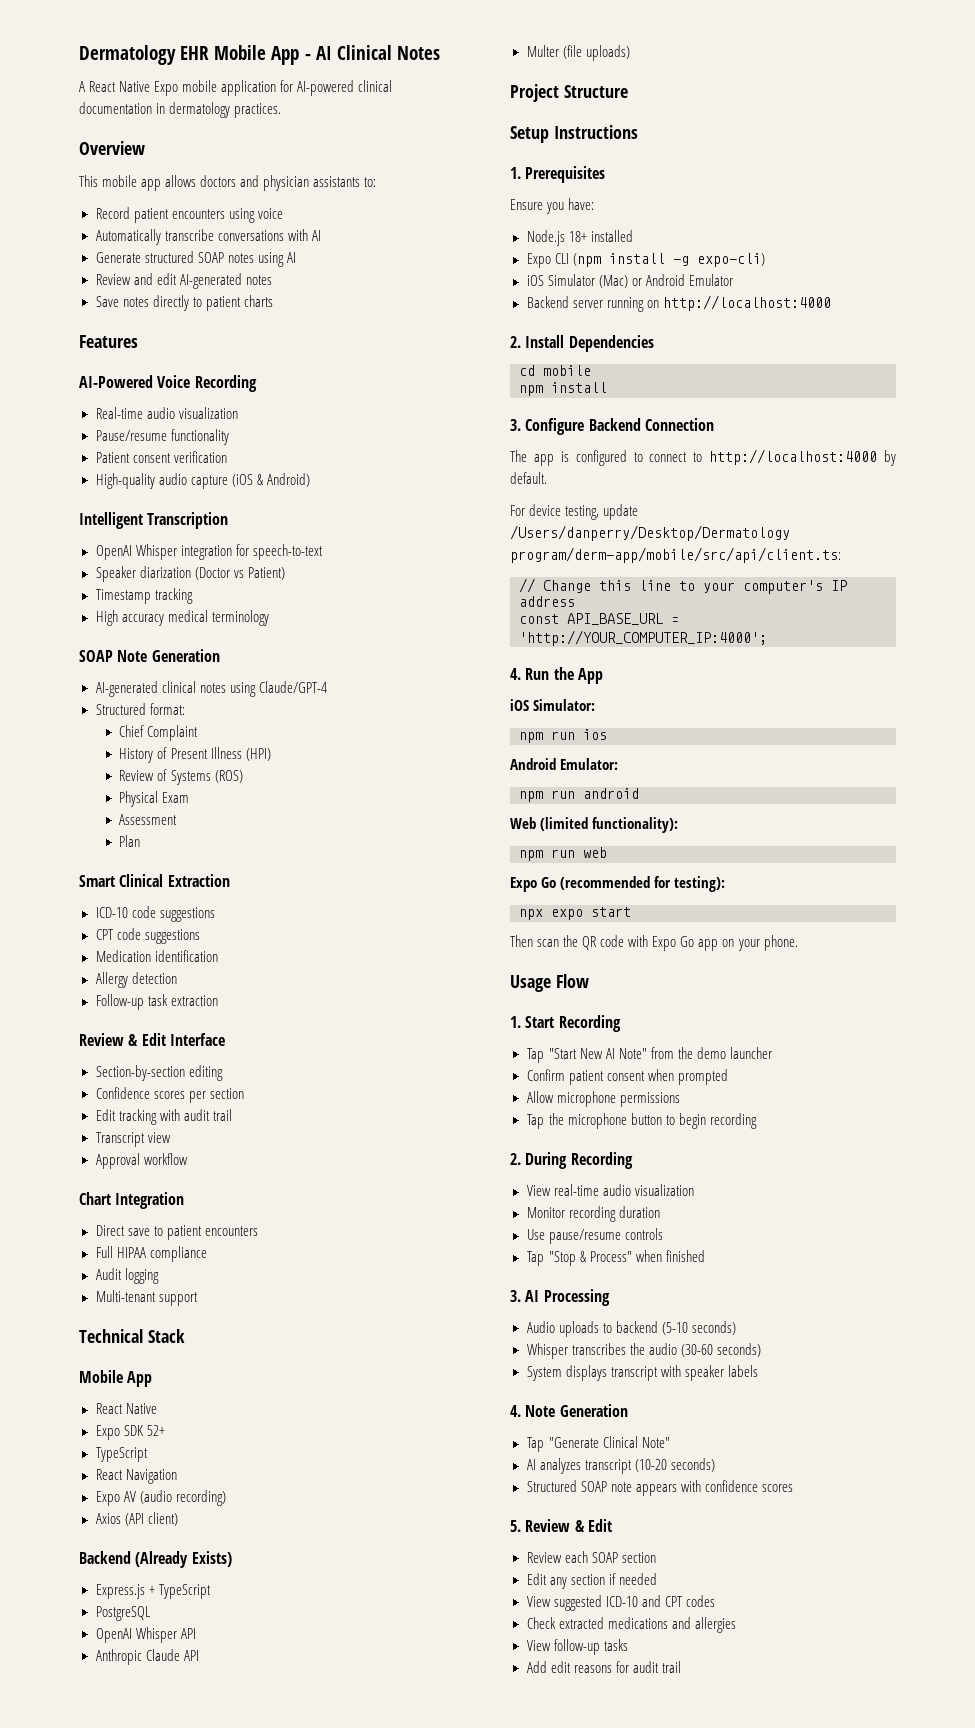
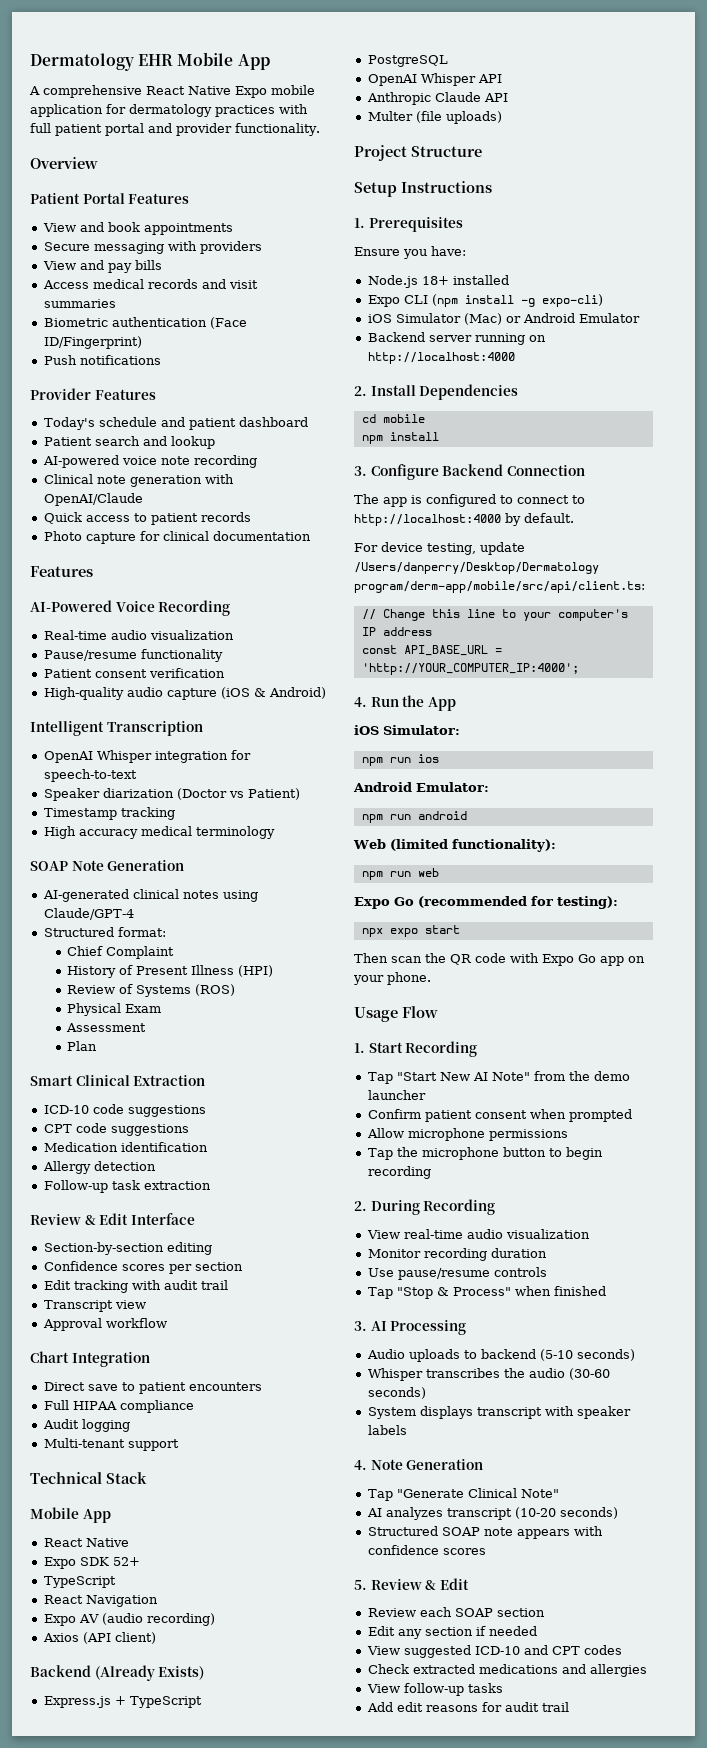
[304,45,440,60] - AI Clinical Notes -> (270, 62) none
(85, 86) none -> [43,85,142,98] comprehensive
[297,80,393,96] [79,102,282,118] [79,141,145,155] [79,175,377,191] [95,207,283,223] [95,229,321,245] [95,251,296,267] [95,273,272,289] [95,295,273,311] AI-powered clinical documentation in dermatology practices. // Overview // This mobile app allows doctors and physician assistants to: // Record patient encounters using voice // Automatically transcribe conversations with AI // Generate structured SOAP notes using AI // Review and edit AI-generated notes // Save notes directly to patient charts -> [129,104,308,117] [30,123,320,136] [30,157,98,169] [30,193,190,204] [42,222,233,235] [43,241,262,254] [42,260,162,273] [42,279,258,289] [43,299,116,308] [43,317,247,329] [43,336,142,349] [43,355,161,365] [30,388,156,400] [43,417,308,430] [43,436,215,449] [42,455,257,468] [43,474,234,487] [43,493,143,506] [43,512,251,525] [43,531,311,544] dermatology practices with full patient portal and provider functionality. // Overview // Patient Portal Features // View and book appointments // Secure messaging with providers // View and pay bills // Access medical records and visit summaries // Biometric authentication (Face ID/Fingerprint) // Push notifications // Provider Features // Today's schedule and patient dashboard // Patient search and lookup // AI-powered voice note recording // Clinical note generation with OpenAI/Claude // Quick access to patient records // Photo capture for clinical documentation

